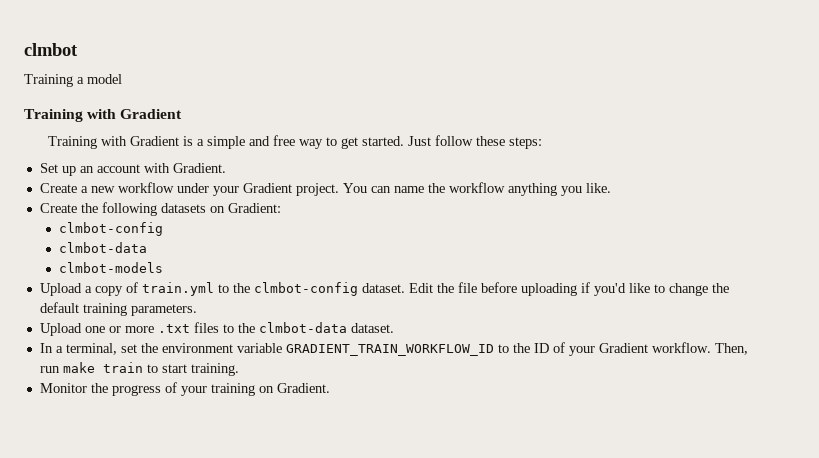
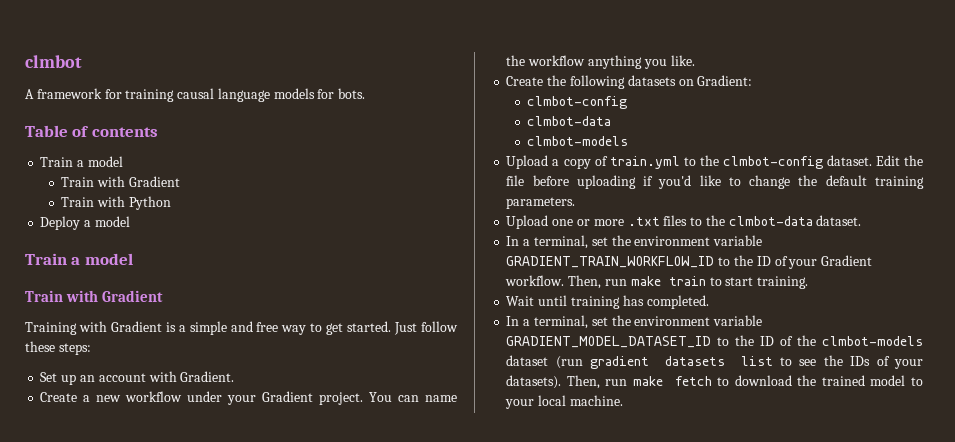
[24,74,122,87] [24,109,83,122] Training a model // Training -> [25,88,366,102] [25,125,158,137] [40,156,123,167] [61,176,180,187] [61,196,171,210] [40,216,130,230] [25,253,133,265] [25,290,63,302] A framework for training causal language models for bots. // Table of contents // Train a model // Train with Gradient // Train with Python // Deploy a model // Train a model // Train
[39,382,330,396] Monitor the progress of your training on Gradient. -> [506,295,709,309] [506,315,763,329] [506,335,923,348] [506,355,923,369] [506,375,924,389] [505,395,623,409] Wait until training has completed. // In a terminal, set the environment variable GRADIENT_MODEL_DATASET_ID to the ID of the clmbot-models dataset (run gradient datasets list to see the IDs of your datasets). Then, run make fetch to download the trained model to your local machine.

